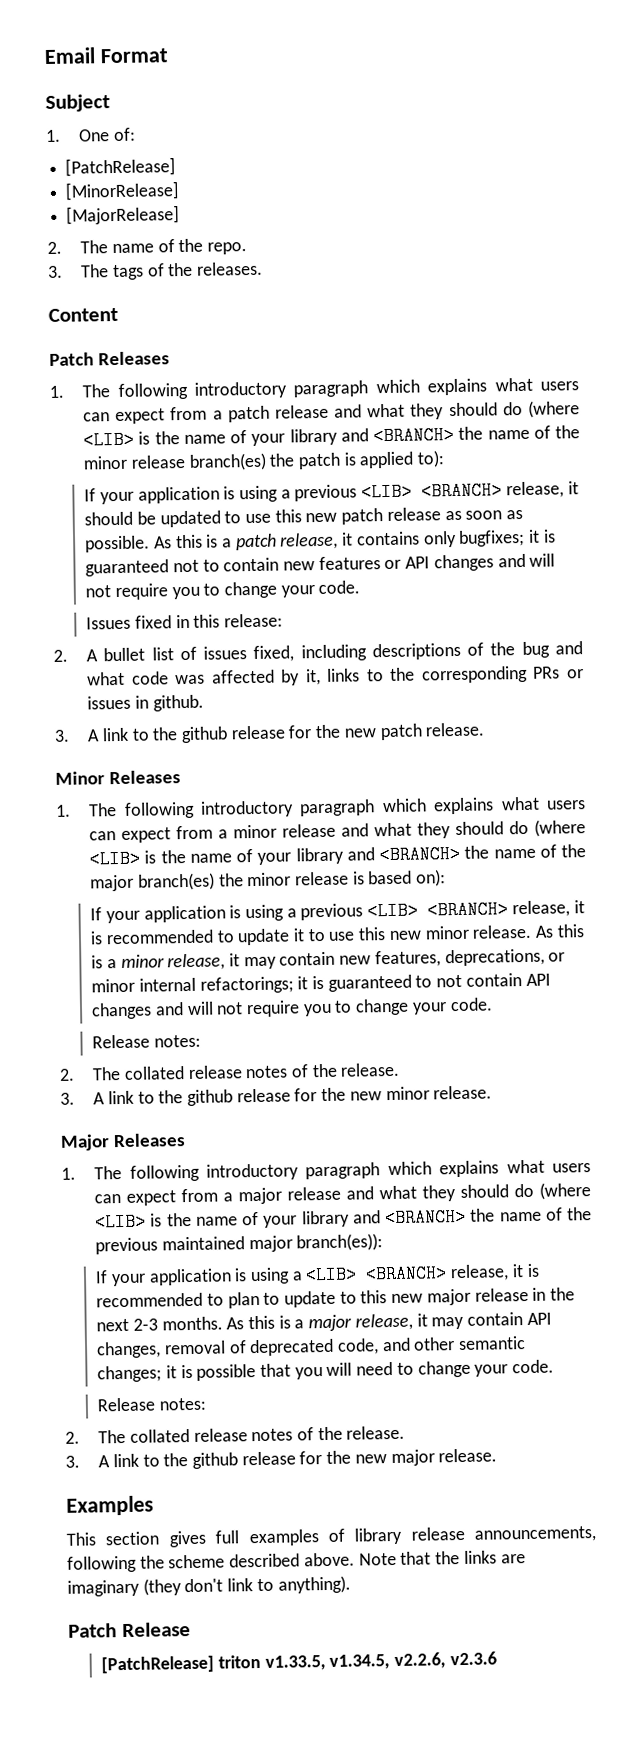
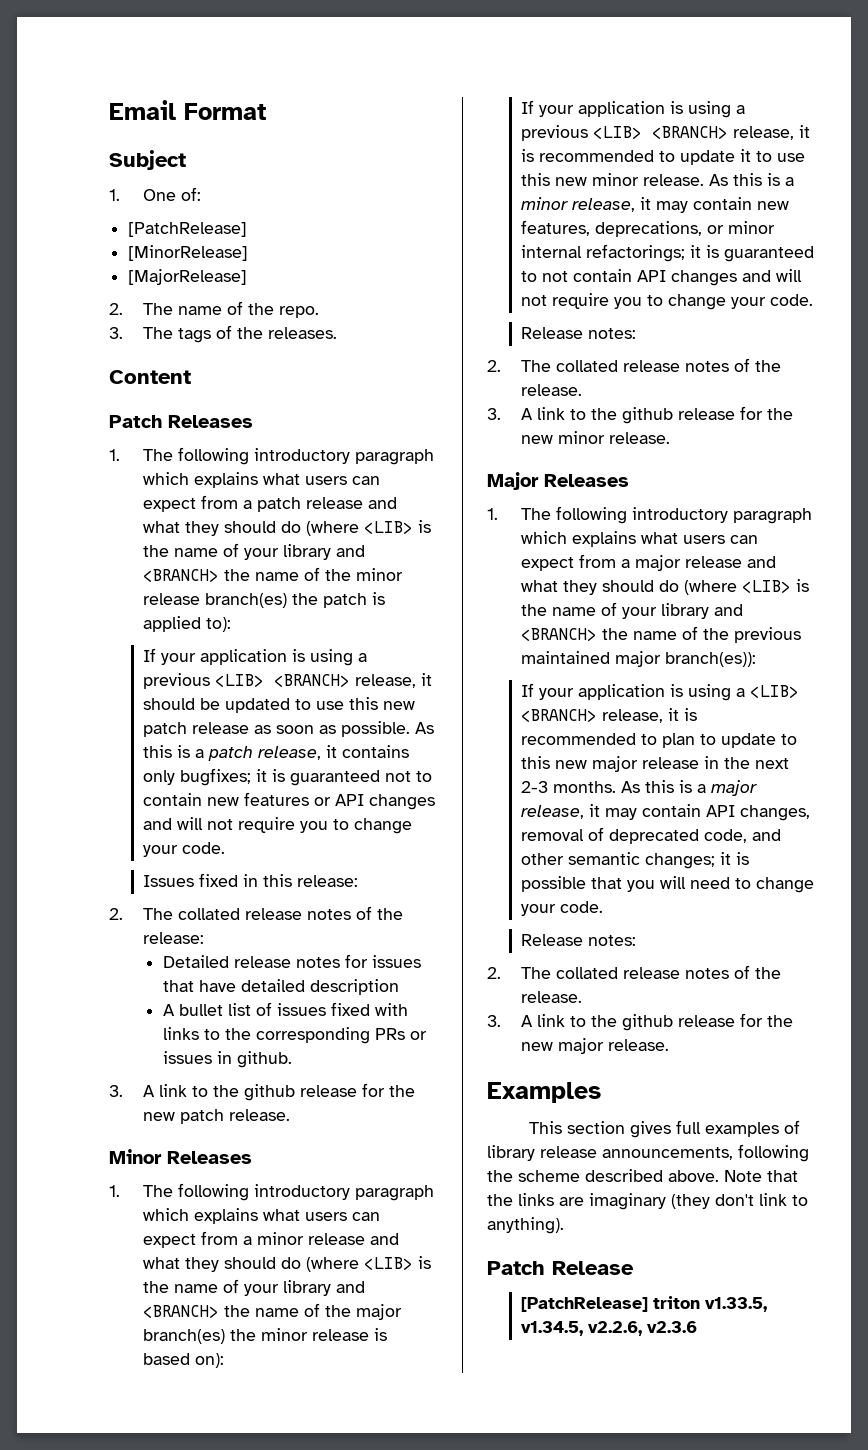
(68, 655) none -> [143,906,404,920] [143,932,205,944] [162,954,421,968] [162,979,399,995] The collated release notes of the release: // Detailed release notes for issues that have detailed description //
[253,641,583,662] [87,668,321,686] fixed, including descriptions of the bug and what code was affected by it, -> [330,1002,408,1016] fixed with

